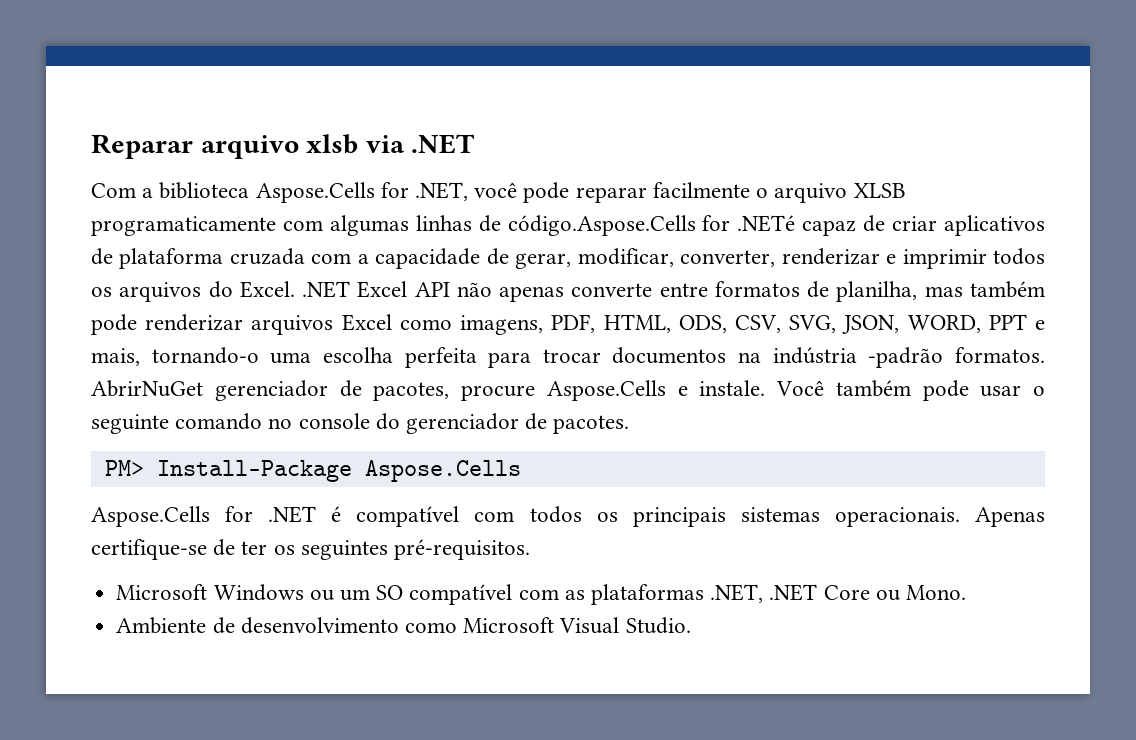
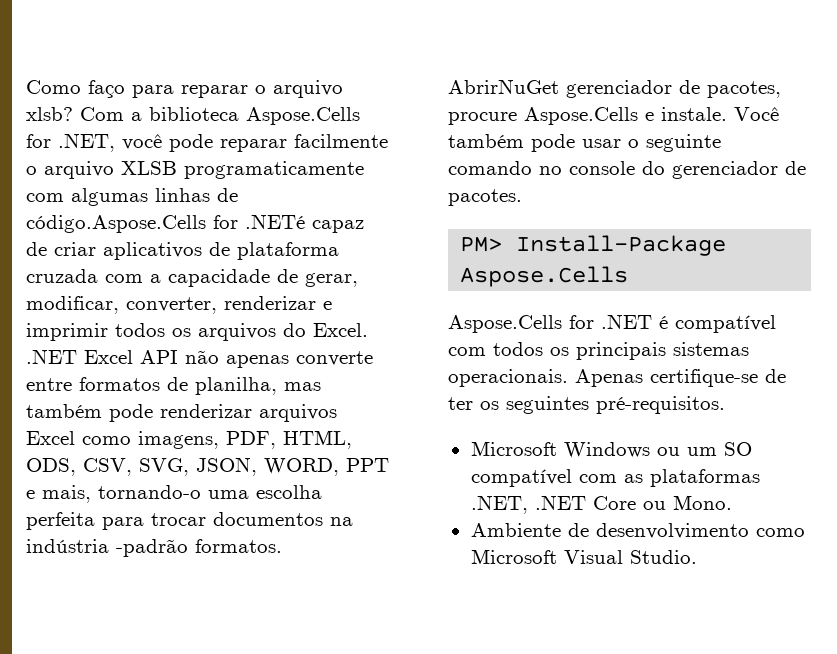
[91,134,476,159] Reparar arquivo xlsb via .NET // -> [26,80,343,98] [26,107,73,121] Como faço para reparar o arquivo xlsb?

